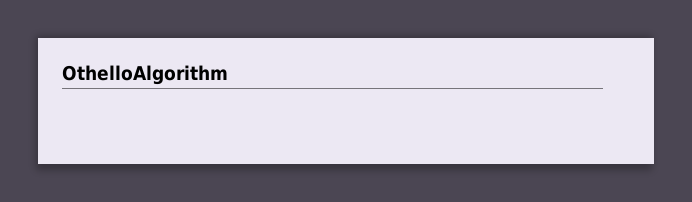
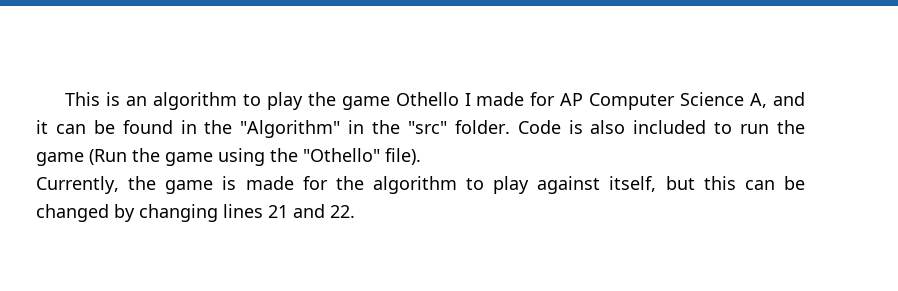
[62,65,228,85] OthelloAlgorithm -> [65,92,806,110] [36,120,805,138] [36,148,421,166] [36,176,805,194] [36,204,355,222] This is an algorithm to play the game Othello I made for AP Computer Science A, and it can be found in the "Algorithm" in the "src" folder. Code is also included to run the game (Run the game using the "Othello" file). // Currently, the game is made for the algorithm to play against itself, but this can be changed by changing lines 21 and 22.

